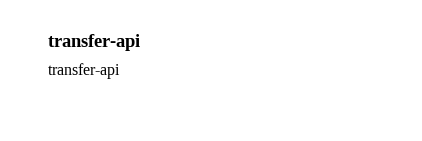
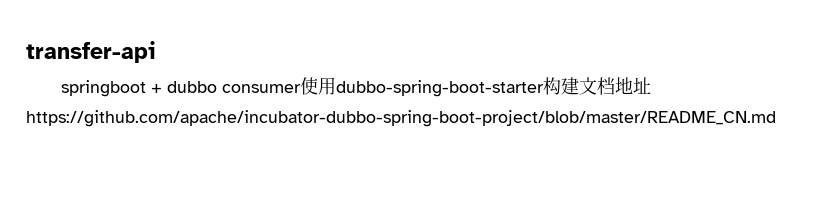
[48,63,120,79] transfer-api -> [60,77,651,97] [26,110,776,127] springboot + dubbo consumer使用dubbo-spring-boot-starter构建文档地址https://github.com/apache/incubator-dubbo-spring-boot-project/blob/master/README_CN.md

